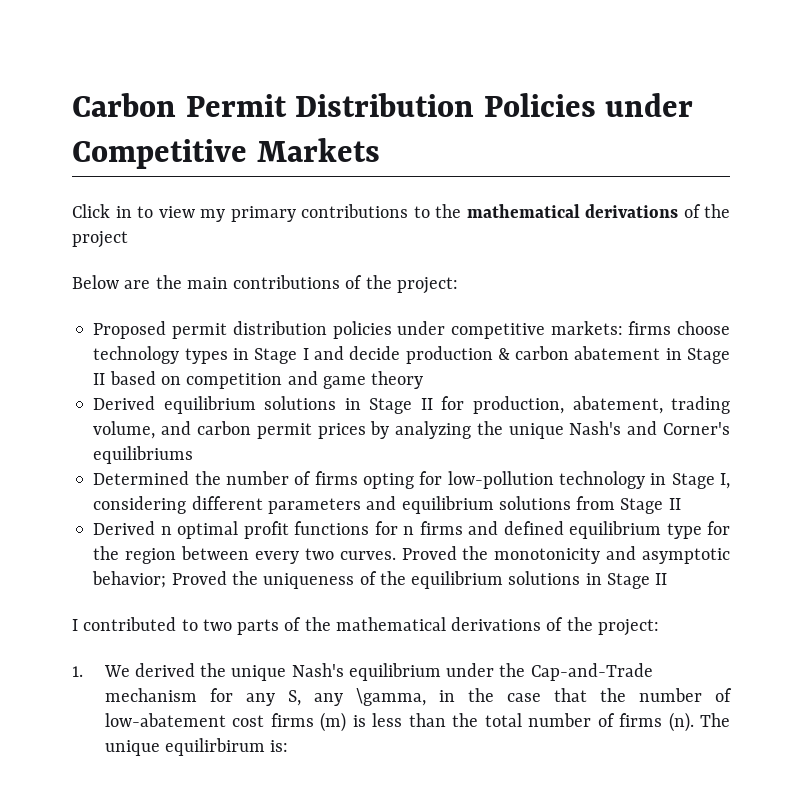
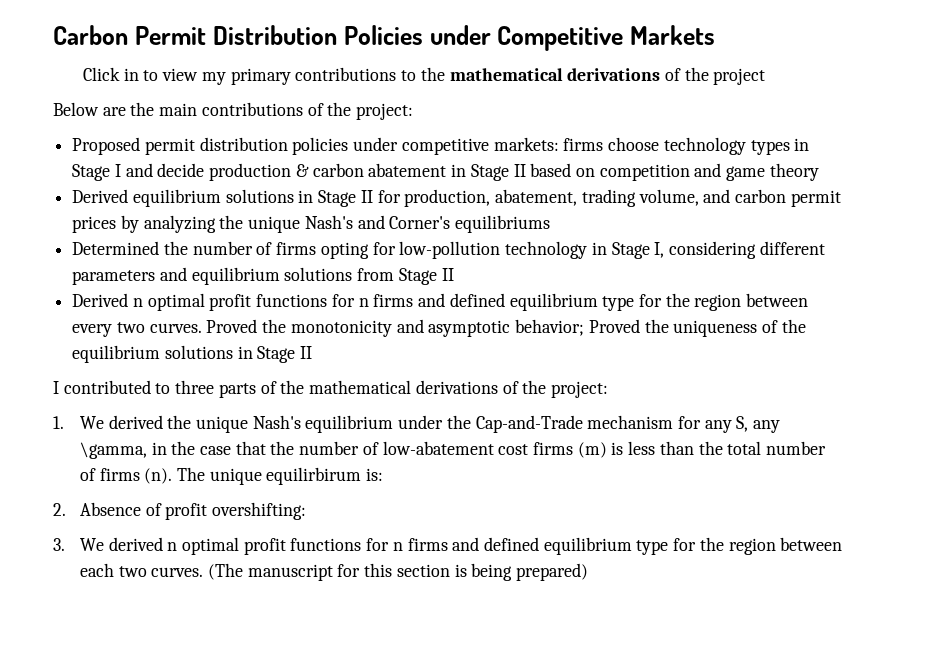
[202,619,232,631] two -> [175,380,215,394] three
(289, 746) none -> [53,502,306,520] [53,537,843,555] [79,563,589,581] // 2. Absence of profit overshifting: // 3. We derived n optimal profit functions for n firms and defined equilibrium type for the region between each two curves. (The manuscript for this section is being prepared)

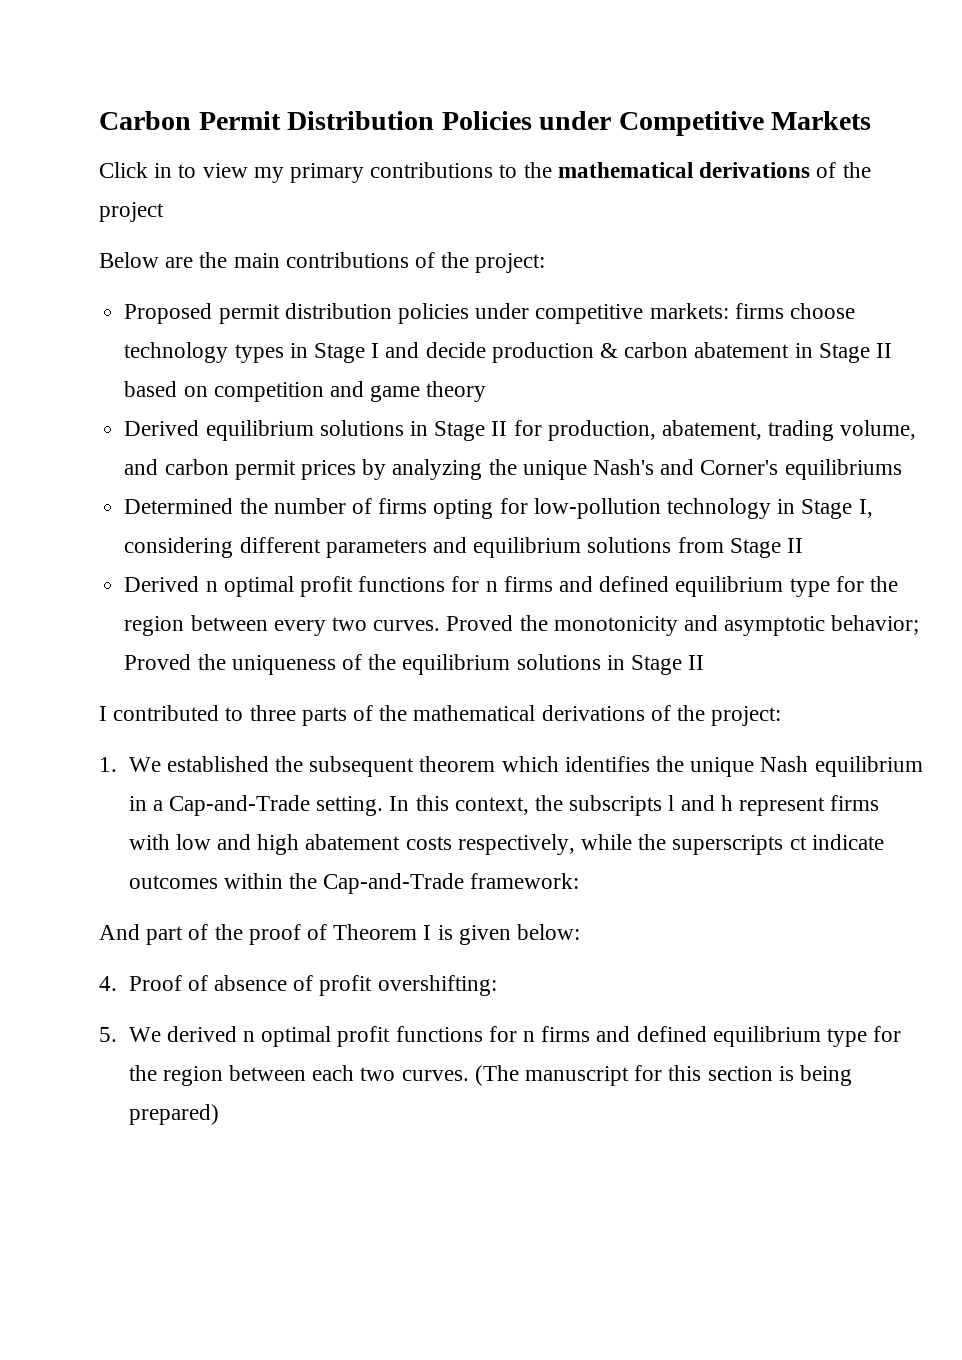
[108,415,781,433] [79,441,827,459] [79,467,384,485] [53,502,141,516] derived the unique Nash's equilibrium under the Cap-and-Trade mechanism for any S, any \gamma, in the case that the number of low-abatement cost firms (m) is less than the total number of firms (n). The unique equilirbirum is: // 2. Absence -> [166,756,923,777] [128,795,880,816] [128,834,884,855] [128,873,580,894] [99,924,581,945] [99,975,287,991] established the subsequent theorem which identifies the unique Nash equilibrium in a Cap-and-Trade setting. In this context, the subscripts l and h represent firms with low and high abatement costs respectively, while the superscripts ct indicate outcomes within the Cap-and-Trade framework: // And part of the proof of Theorem I is given below: // 4. Proof of absence
[53,538,65,551] 3. -> [99,1027,117,1042] 5.

